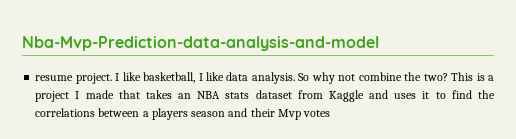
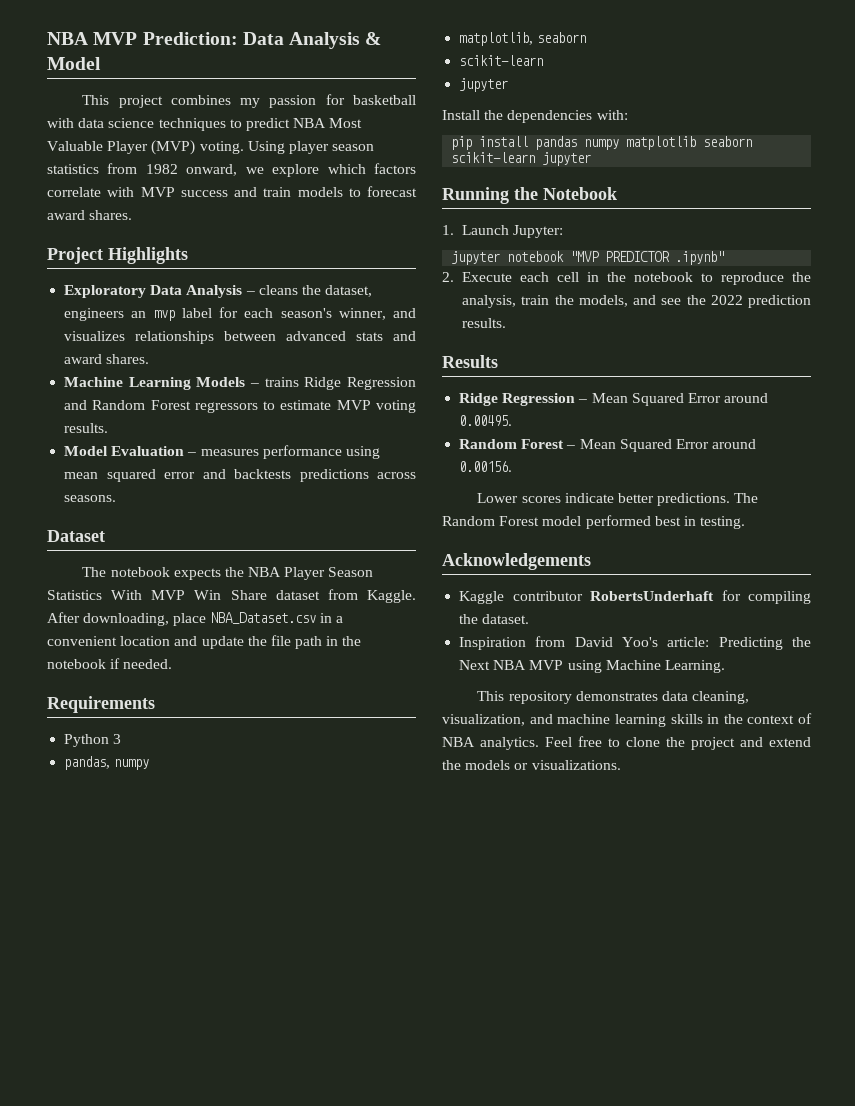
[22,36,379,51] [35,72,494,84] [35,90,496,102] [35,108,331,120] Nba-Mvp-Prediction-data-analysis-and-model // resume project. I like basketball, I like data analysis. So why not combine the two? This is a project I made that takes an NBA stats dataset from Kaggle and uses it to find the correlations between a players season and their Mvp votes -> [47,32,382,49] [47,57,101,70] [82,94,416,108] [47,118,363,131] [47,140,375,155] [47,163,416,177] [47,186,417,197] [47,210,133,220] [47,247,188,264] [64,285,373,298] [64,307,416,321] [64,331,416,344] [64,354,150,364] [64,377,416,390] [64,400,416,413] [64,423,109,433] [64,445,380,459] [64,469,416,482] [64,495,117,502] [47,530,105,542] [82,567,374,580] [47,589,416,603] [47,612,343,626] [47,635,362,649] [47,658,173,669] [47,696,155,713] [64,734,122,747] [64,756,150,770] [459,32,587,46] [459,55,544,66] [459,78,509,92] [442,110,628,123] [451,136,753,150] [451,152,592,166] [442,187,617,204] [442,225,564,238] [451,251,725,265] [442,272,811,285] [462,295,811,308] [462,318,507,328] [442,355,498,368] [459,393,769,406] [459,415,513,426] [459,439,757,452] [459,461,513,472] [477,493,759,506] [442,515,746,529] [442,553,591,570] [459,590,811,604] [459,614,530,624] [459,636,811,650] [459,660,725,673] [477,691,750,704] [442,713,812,727] [442,736,811,750] [442,760,621,770] NBA MVP Prediction: Data Analysis & Model // This project combines my passion for basketball with data science techniques to predict NBA Most Valuable Player (MVP) voting. Using player season statistics from 1982 onward, we explore which factors correlate with MVP success and train models to forecast award shares. // Project Highlights // Exploratory Data Analysis – cleans the dataset, engineers an mvp label for each season's winner, and visualizes relationships between advanced stats and award shares. // Machine Learning Models – trains Ridge Regression and Random Forest regressors to estimate MVP voting results. // Model Evaluation – measures performance using mean squared error and backtests predictions across seasons. // Dataset // The notebook expects the NBA Player Season Statistics With MVP Win Share dataset from Kaggle. After downloading, place NBA_Dataset.csv in a convenient location and update the file path in the notebook if needed. // Requirements // Python 3 // pandas, numpy // matplotlib, seaborn // scikit-learn // jupyter // Install the dependencies with: // pip install pandas numpy matplotlib seaborn scikit-learn jupyter // Running the Notebook // 1. Launch Jupyter: // jupyter notebook "MVP PREDICTOR .ipynb" // 2. Execute each cell in the notebook to reproduce the analysis, train the models, and see the 2022 prediction results. // Results // Ridge Regression – Mean Squared Error around 0.00495. // Random Forest – Mean Squared Error around 0.00156. // Lower scores indicate better predictions. The Random Forest model performed best in testing. // Acknowledgements // Kaggle contributor RobertsUnderhaft for compiling the dataset. // Inspiration from David Yoo's article: Predicting the Next NBA MVP using Machine Learning. // This repository demonstrates data cleaning, visualization, and machine learning skills in the context of NBA analytics. Feel free to clone the project and extend the models or visualizations.

